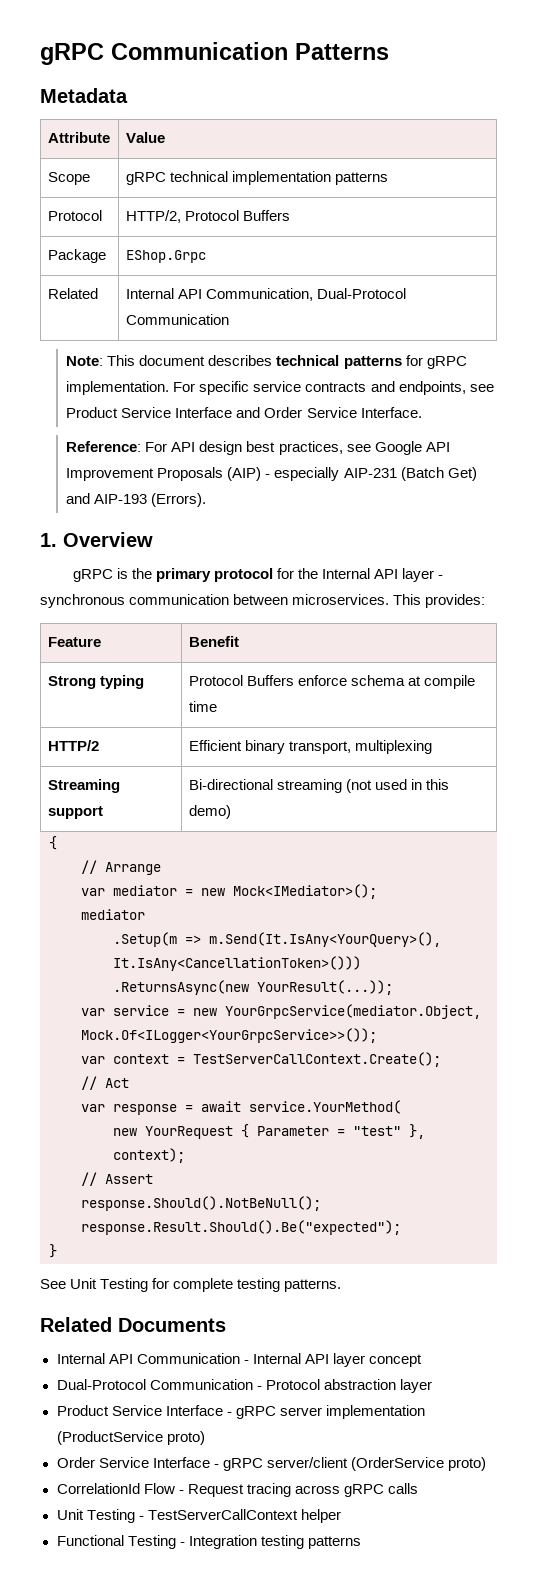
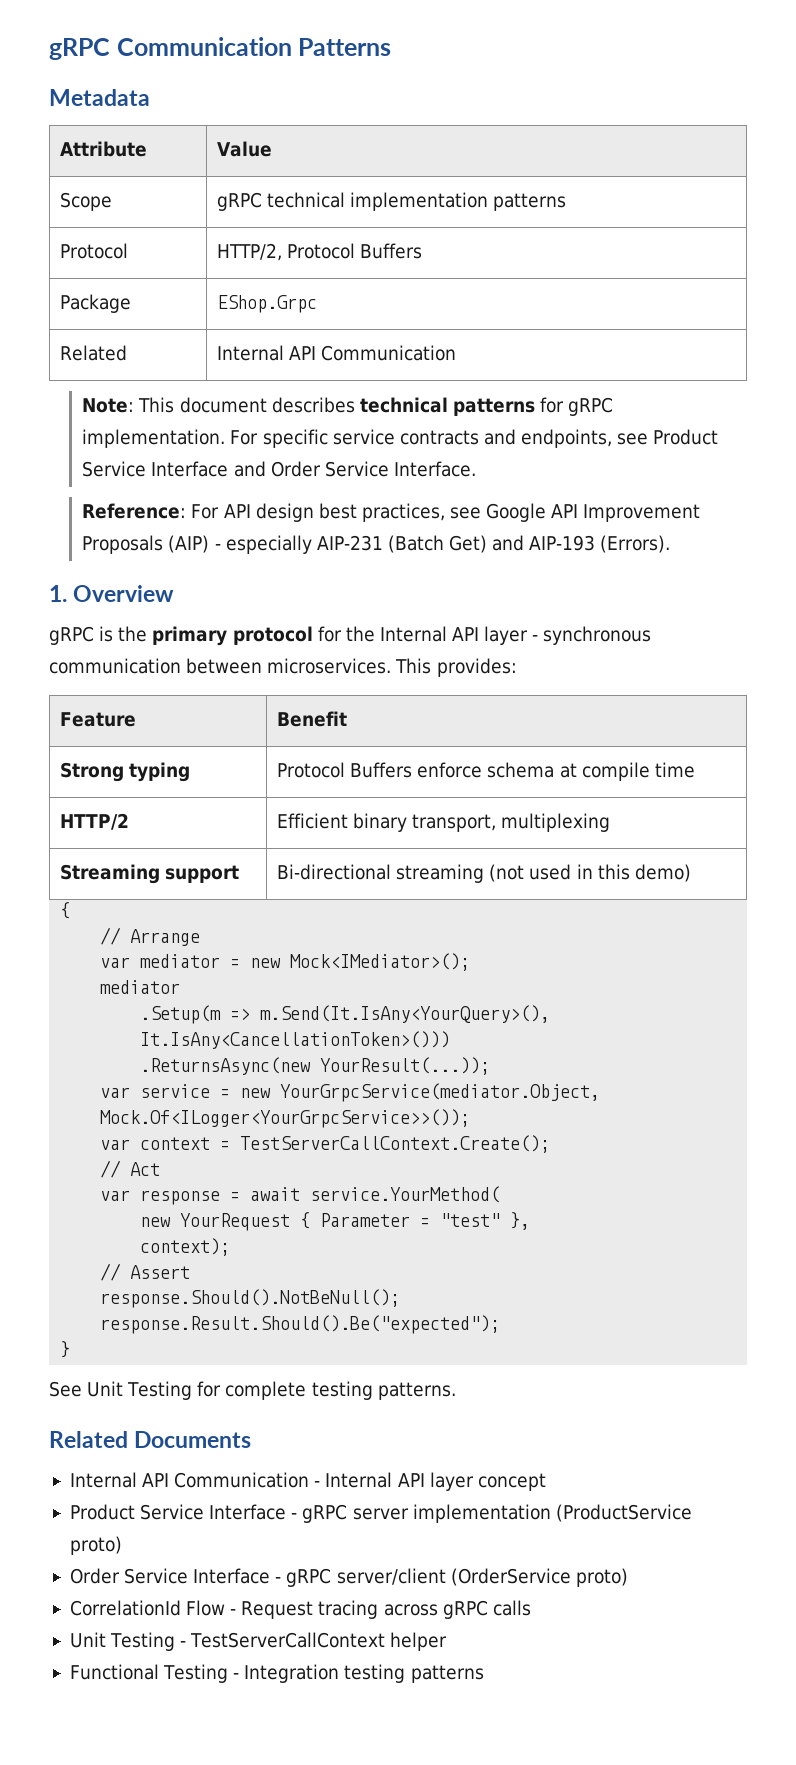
[205,288,406,301] Communication, Dual-Protocol -> (317, 353) none
[56,1379,432,1393] // Dual-Protocol Communication - Protocol abstraction layer -> (546, 1482) none

